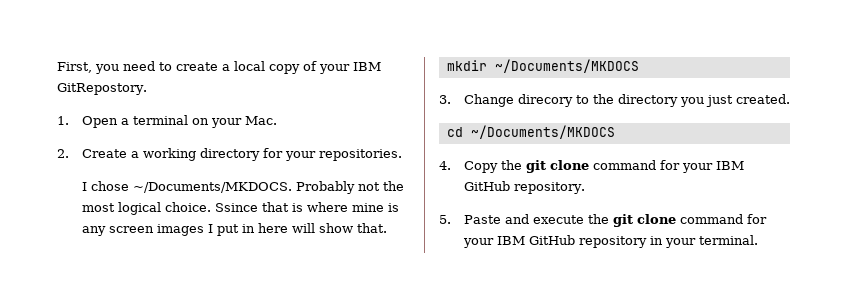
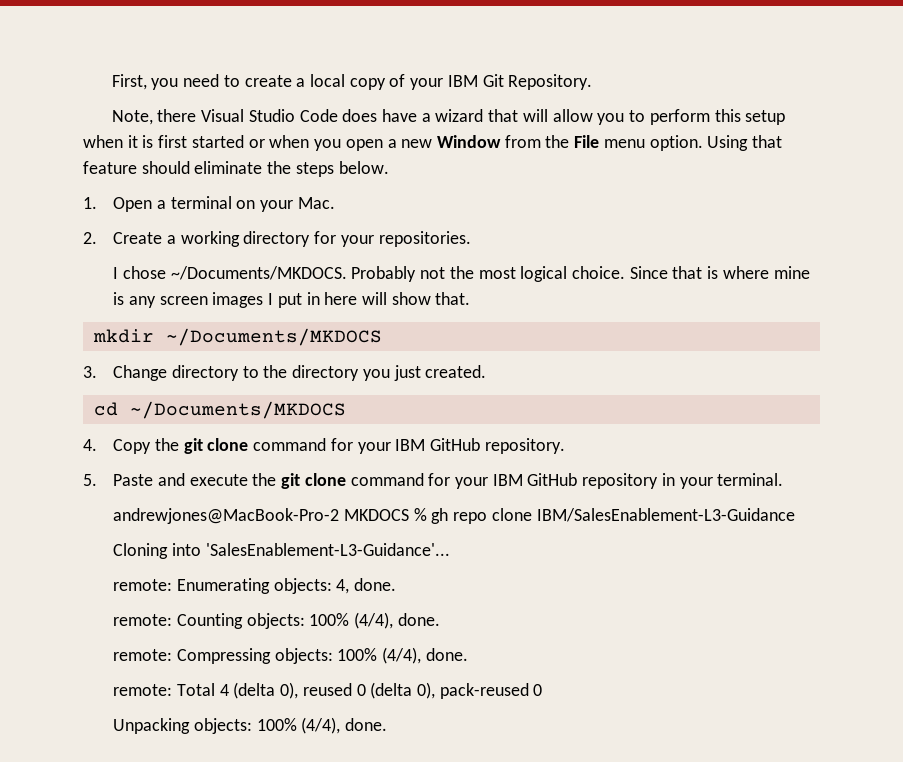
[57,83,147,95] GitRepostory. -> [482,74,593,90] [111,109,786,125] [83,135,783,151] [83,161,389,177] Git Repository. // Note, there Visual Studio Code does have a wizard that will allow you to perform this setup when it is first started or when you open a new Window from the File menu option. Using that feature should eliminate the steps below.
[214,203,258,212] Ssince -> [629,266,668,279] Since
[517,94,573,107] direcory -> [171,365,239,381] directory
(758, 240) none -> [113,508,795,524] [113,543,450,559] [113,578,397,594] [113,612,440,629] [113,647,468,664] [113,682,543,699] [113,717,388,734] // andrewjones@MacBook-Pro-2 MKDOCS % gh repo clone IBM/SalesEnablement-L3-Guidance // Cloning into 'SalesEnablement-L3-Guidance'... // remote: Enumerating objects: 4, done. // remote: Counting objects: 100% (4/4), done. // remote: Compressing objects: 100% (4/4), done. // remote: Total 4 (delta 0), reused 0 (delta 0), pack-reused 0 // Unpacking objects: 100% (4/4), done.

